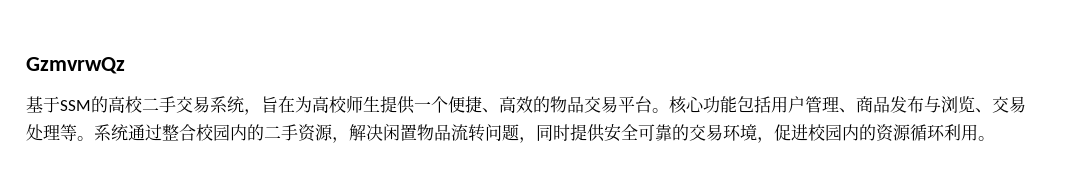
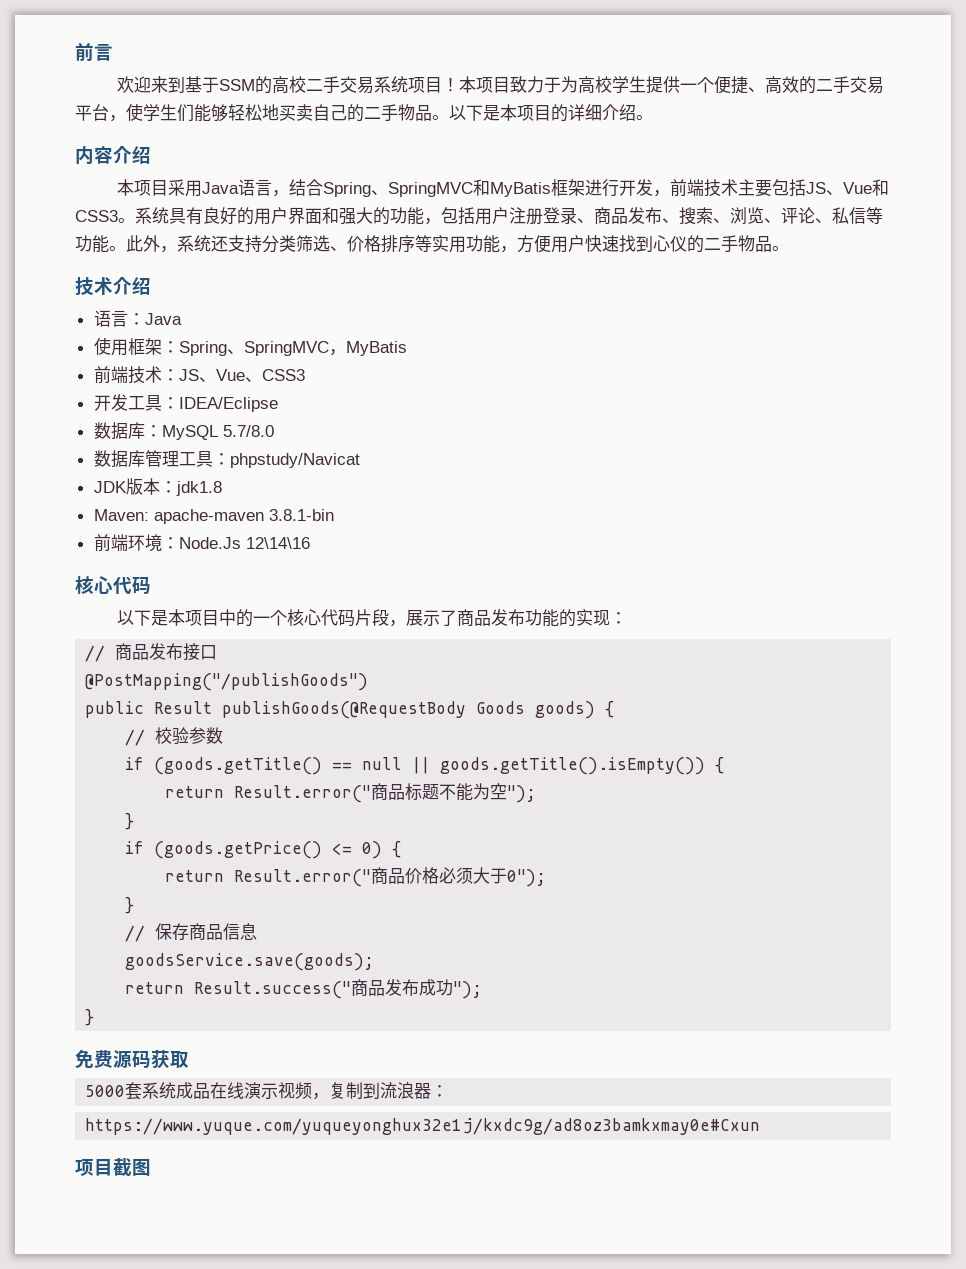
[26,57,125,74] GzmvrwQz // -> [75,43,113,62] [117,76,186,93] 前言 // 欢迎来到
[244,95,363,115] ，旨在为高校师 -> [408,76,630,94] 项目！本项目致力于为高校学
[550,96,584,113] 物品 -> [816,76,851,94] 二手
[652,96,1026,114] [26,123,995,143] 。核心功能包括用户管理、商品发布与浏览、交易处理等。系统通过整合校园内的二手资源，解决闲置物品流转问题，同时提供安全可靠的交易环境，促进校园内的资源循环利用。 -> [109,103,653,122] [75,146,151,165] [117,179,890,197] [75,207,883,225] [75,235,789,253] [75,277,151,296] [93,310,182,327] [93,337,407,356] [93,366,305,384] [93,394,278,412] [93,422,274,440] [93,450,360,468] [93,478,222,496] [93,509,334,524] [93,534,310,552] [75,576,151,595] [117,609,628,627] [85,643,218,662] [85,673,369,691] [85,701,615,719] [125,727,224,746] [125,757,725,775] [165,783,537,803] [125,813,135,830] [125,841,402,859] [165,867,547,887] [125,897,135,914] [125,923,258,942] [125,953,375,971] [125,979,483,999] [85,1009,95,1026] [75,1049,189,1069] [85,1082,449,1100] [85,1118,761,1135] [75,1158,151,1176] ，使学生们能够轻松地买卖自己的二手物品。以下是本项目的详细介绍。 // 内容介绍 // 本项目采用Java语言，结合Spring、SpringMVC和MyBatis框架进行开发，前端技术主要包括JS、Vue和CSS3。系统具有良好的用户界面和强大的功能，包括用户注册登录、商品发布、搜索、浏览、评论、私信等功能。此外，系统还支持分类筛选、价格排序等实用功能，方便用户快速找到心仪的二手物品。 // 技术介绍 // 语言：Java // 使用框架：Spring、SpringMVC，MyBatis // 前端技术：JS、Vue、CSS3 // 开发工具：IDEA/Eclipse // 数据库：MySQL 5.7/8.0 // 数据库管理工具：phpstudy/Navicat // JDK版本：jdk1.8 // Maven: apache-maven 3.8.1-bin // 前端环境：Node.Js 12\14\16 // 核心代码 // 以下是本项目中的一个核心代码片段，展示了商品发布功能的实现： // // 商品发布接口 // @PostMapping("/publishGoods") // public Result publishGoods(@RequestBody Goods goods) { // // 校验参数 // if (goods.getTitle() == null || goods.getTitle().isEmpty()) { // return Result.error("商品标题不能为空"); // } // if (goods.getPrice() <= 0) { // return Result.error("商品价格必须大于0"); // } // // 保存商品信息 // goodsService.save(goods); // return Result.success("商品发布成功"); // } // 免费源码获取 // 5000套系统成品在线演示视频，复制到流浪器： // https://www.yuque.com/yuqueyonghux32e1j/kxdc9g/ad8oz3bamkxmay0e#Cxun // 项目截图

